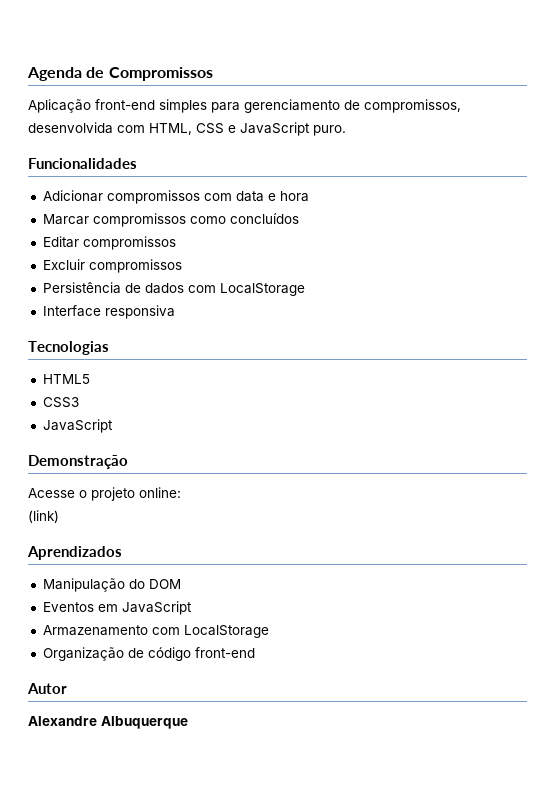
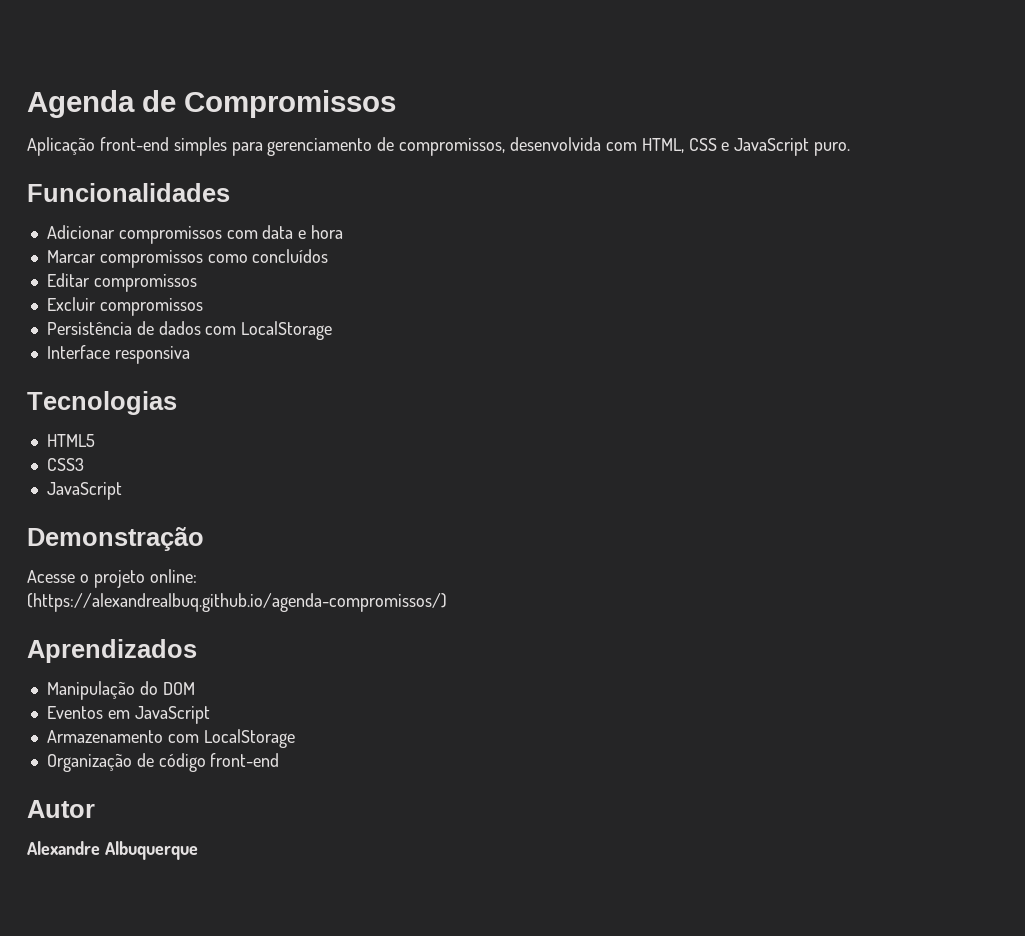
[28,510,59,523] (link) -> [27,593,447,612] (https://alexandrealbuq.github.io/agenda-compromissos/)

